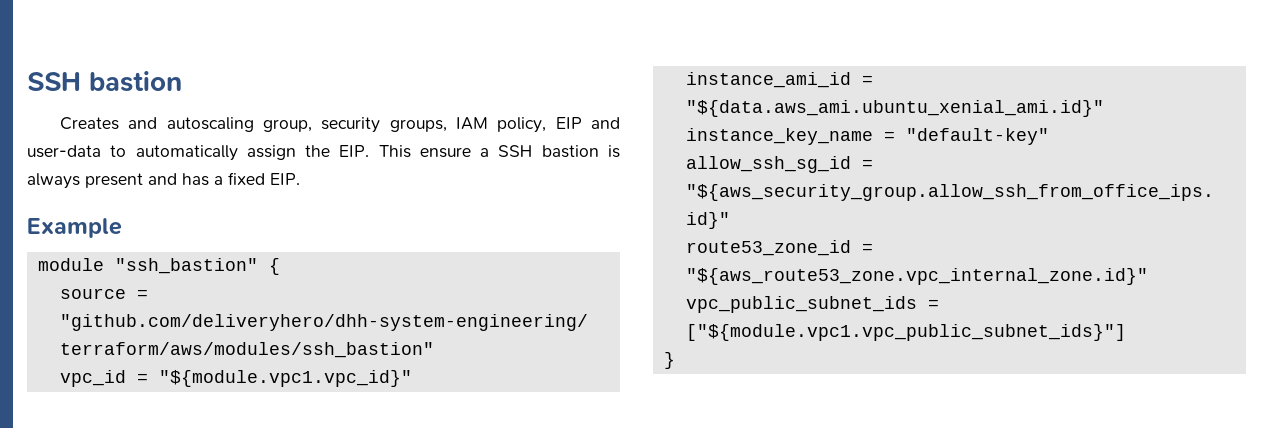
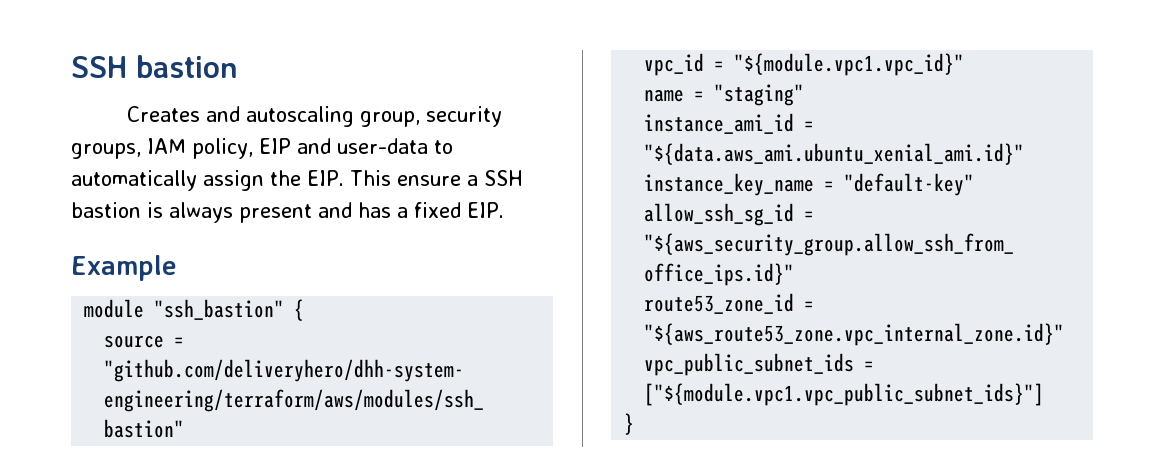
(412, 378) none -> [644,84,805,106] // name = "staging"

